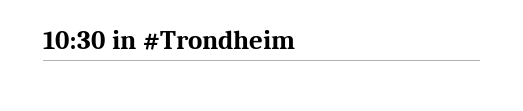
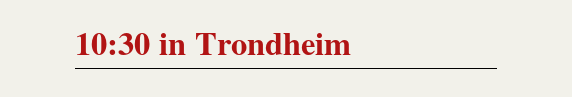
[143,30,296,50] #Trondheim -> [194,33,351,55] Trondheim

